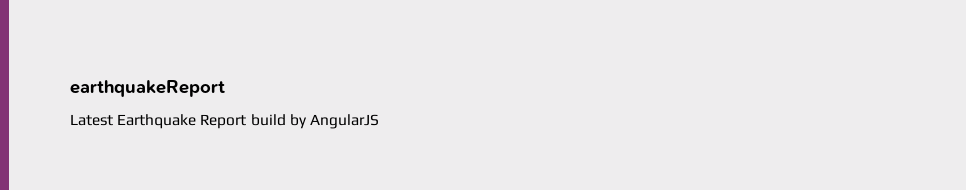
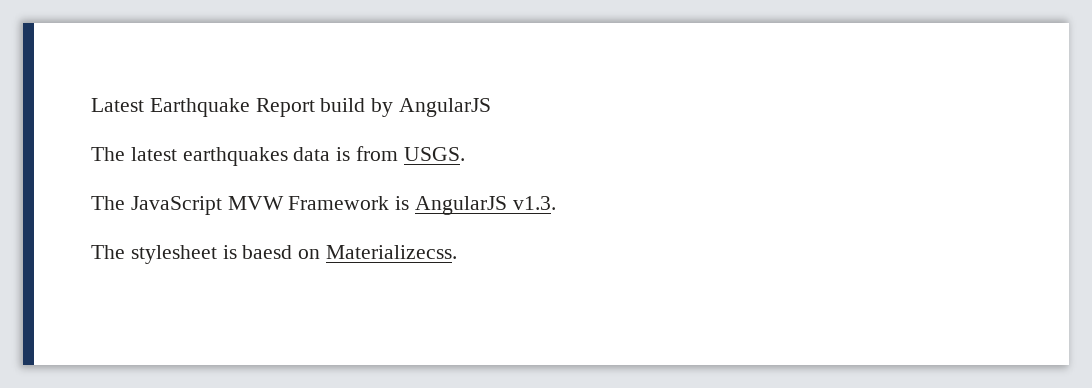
[70,80,225,97] earthquakeReport // -> (91, 105) none
(379, 121) none -> [91,146,465,166] [91,196,556,215] [91,245,458,264] // The latest earthquakes data is from USGS. // The JavaScript MVW Framework is AngularJS v1.3. // The stylesheet is baesd on Materializecss.

